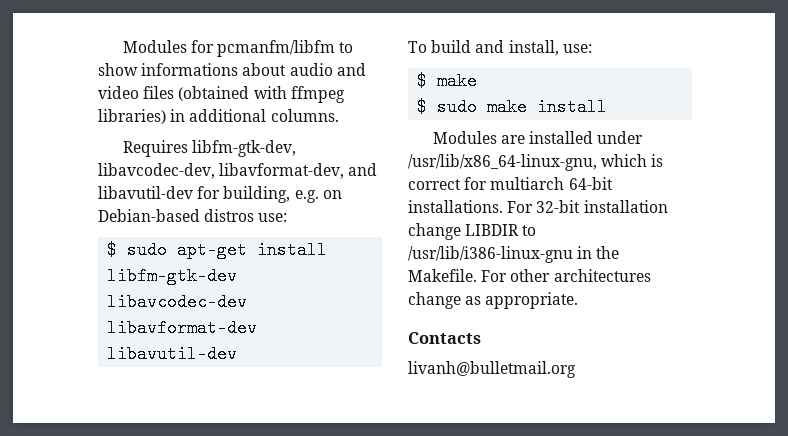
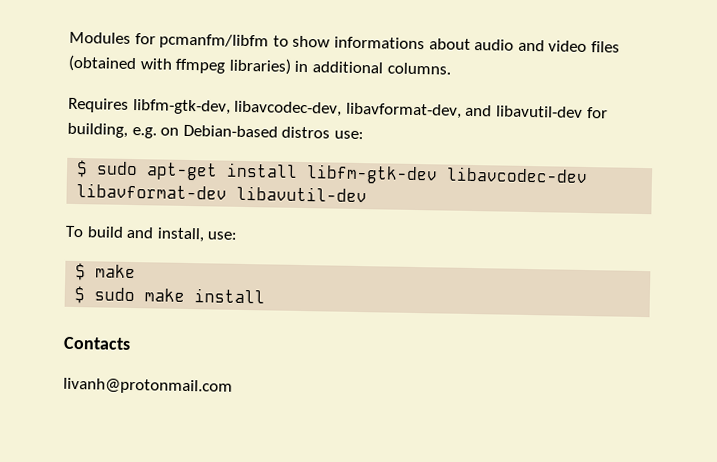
[432,131,644,144] [408,154,664,171] [408,177,613,190] [408,200,668,213] [408,223,537,240] [408,246,620,263] [408,269,651,282] [408,292,579,309] // Modules are installed under /usr/lib/x86_64-linux-gnu, which is correct for multiarch 64-bit installations. For 32-bit installation change LIBDIR to /usr/lib/i386-linux-gnu in the Makefile. For other architectures change as appropriate. -> (266, 296) none
[408,361,576,378] livanh@bulletmail.org -> [63,377,233,395] livanh@protonmail.com

